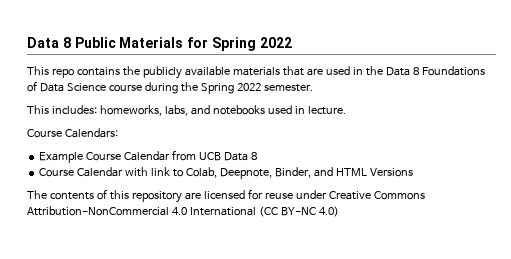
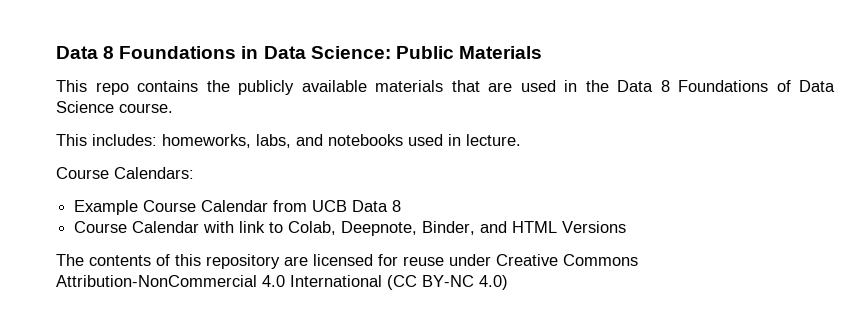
[27,37,71,48] Data 8 -> [56,46,391,59] Data 8 Foundations in Data Science:
[187,37,292,51] for Spring 2022 -> (542, 52) none
[108,82,313,94] course during the Spring 2022 semester. -> [119,103,173,113] course.

